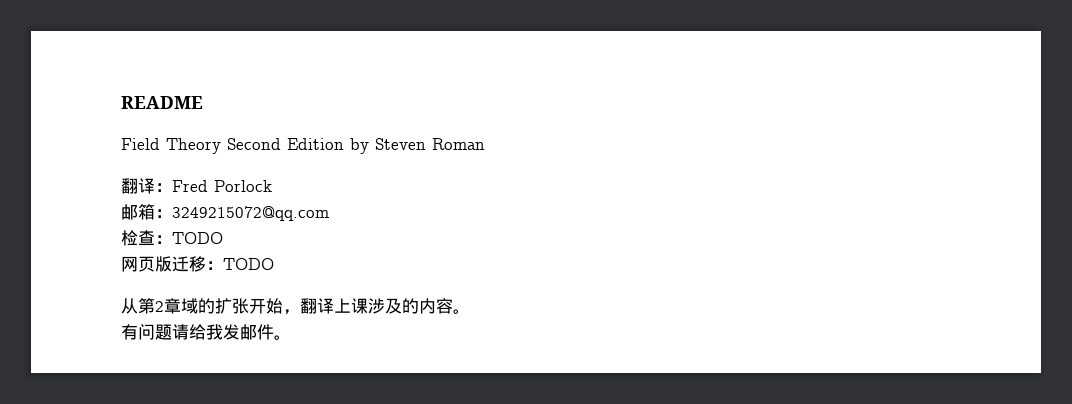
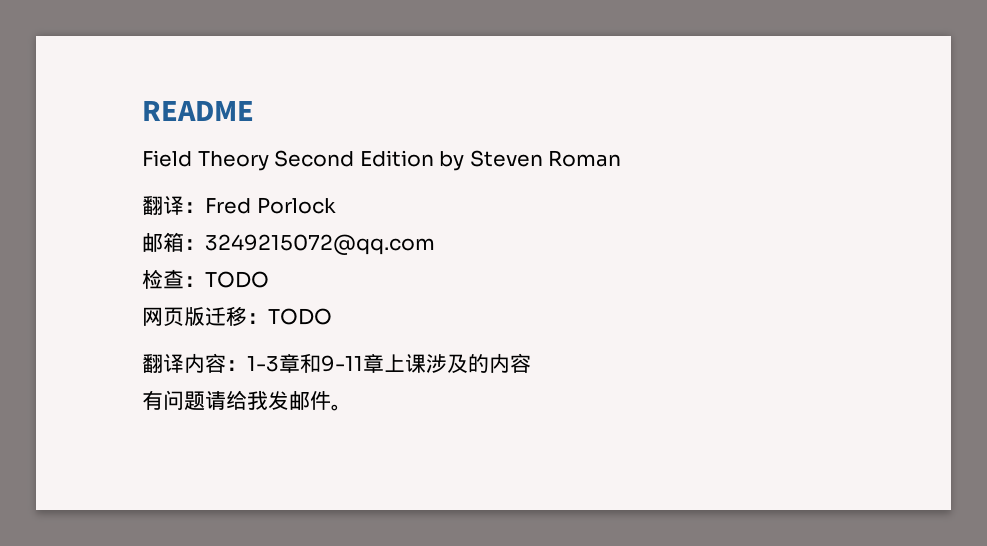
[121,298,334,315] 从第2章域的扩张开始，翻译 -> [142,353,384,373] 翻译内容：1-3章和9-11章
[453,309,470,314] 。 -> (531, 363) none

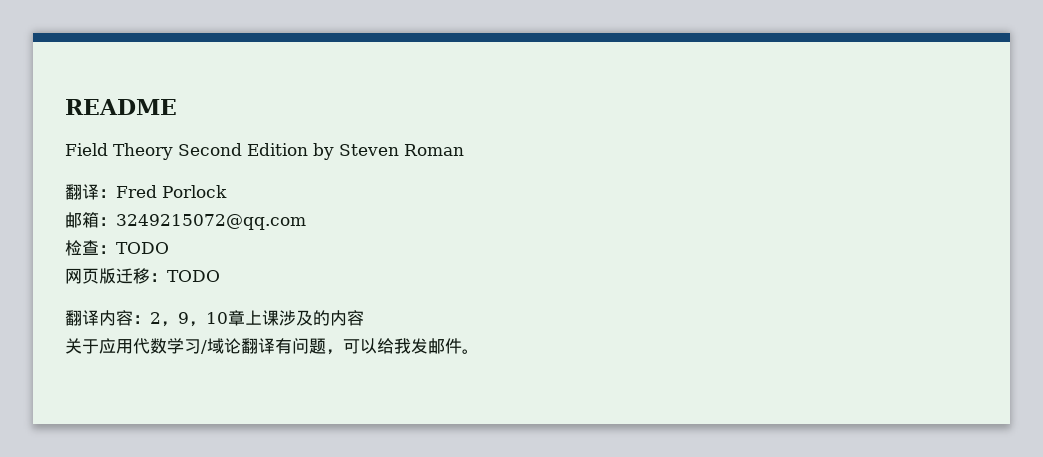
[247,353,363,373] 1-3章和9-11 -> [150,312,228,327] 2，9，10
[142,390,226,411] 有问题请 -> [65,338,377,355] 关于应用代数学习/域论翻译有问题，可以

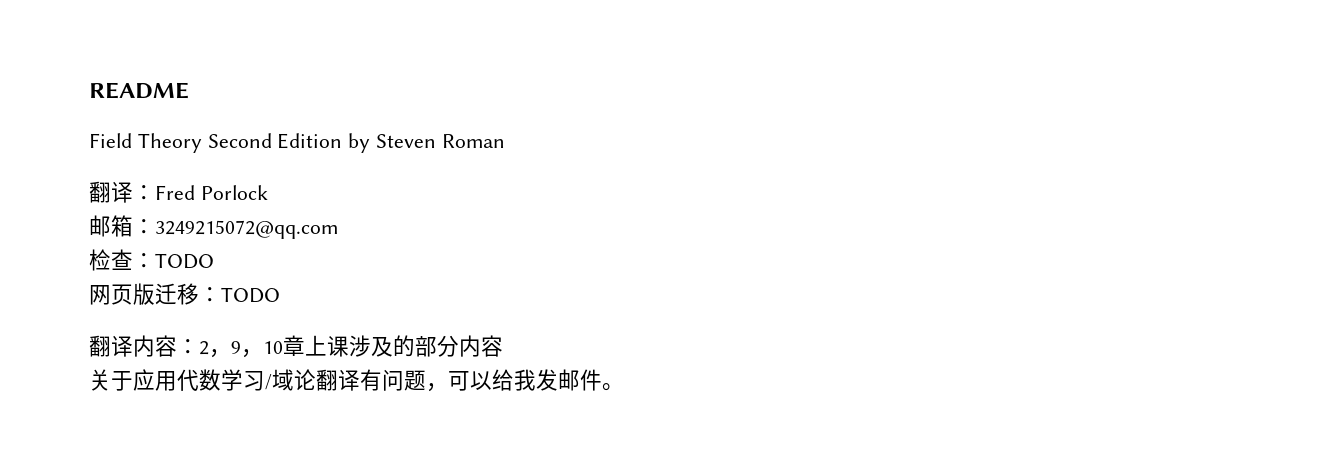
(330, 318) none -> [415,335,459,357] 部分

